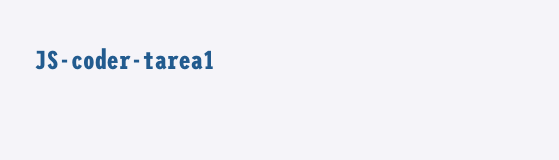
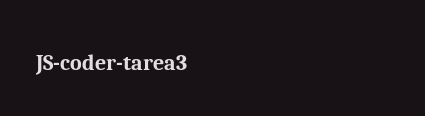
[35,48,215,70] JS-coder-tarea1 -> [35,54,187,75] JS-coder-tarea3

